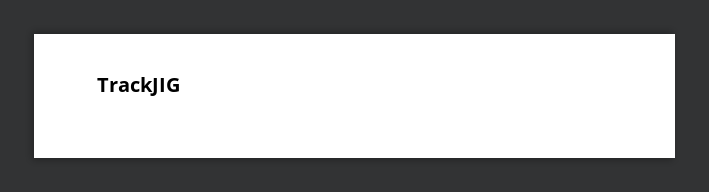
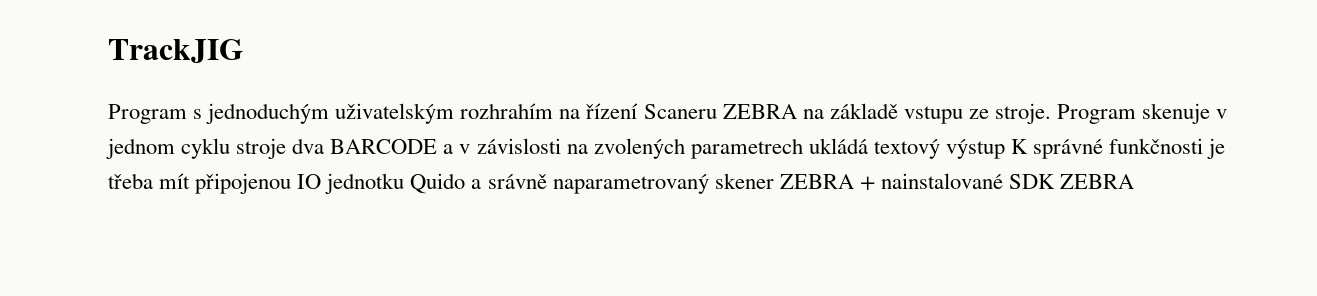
(180, 86) none -> [108,103,1228,124] [106,138,1226,159] [108,173,1135,194] // Program s jednoduchým uživatelským rozhrahím na řízení Scaneru ZEBRA na základě vstupu ze stroje. Program skenuje v jednom cyklu stroje dva BARCODE a v závislosti na zvolených parametrech ukládá textový výstup K správné funkčnosti je třeba mít připojenou IO jednotku Quido a srávně naparametrovaný skener ZEBRA + nainstalované SDK ZEBRA

